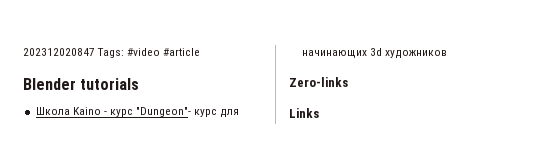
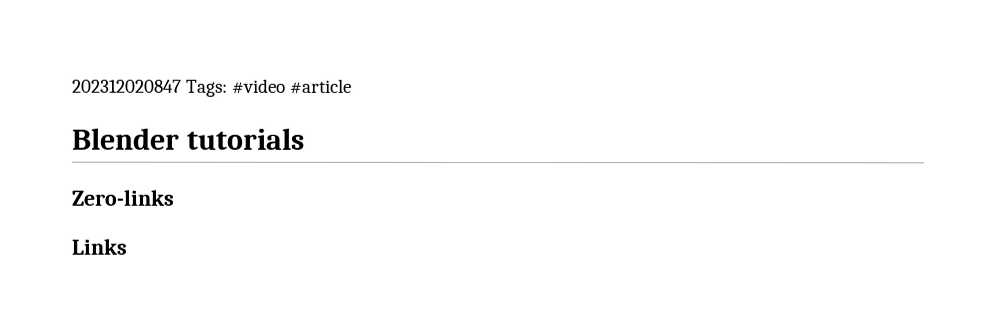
[35,107,240,118] [301,48,447,59] // Школа Kaino - курс "Dungeon"- курс для начинающих 3d художников -> (305, 138) none

